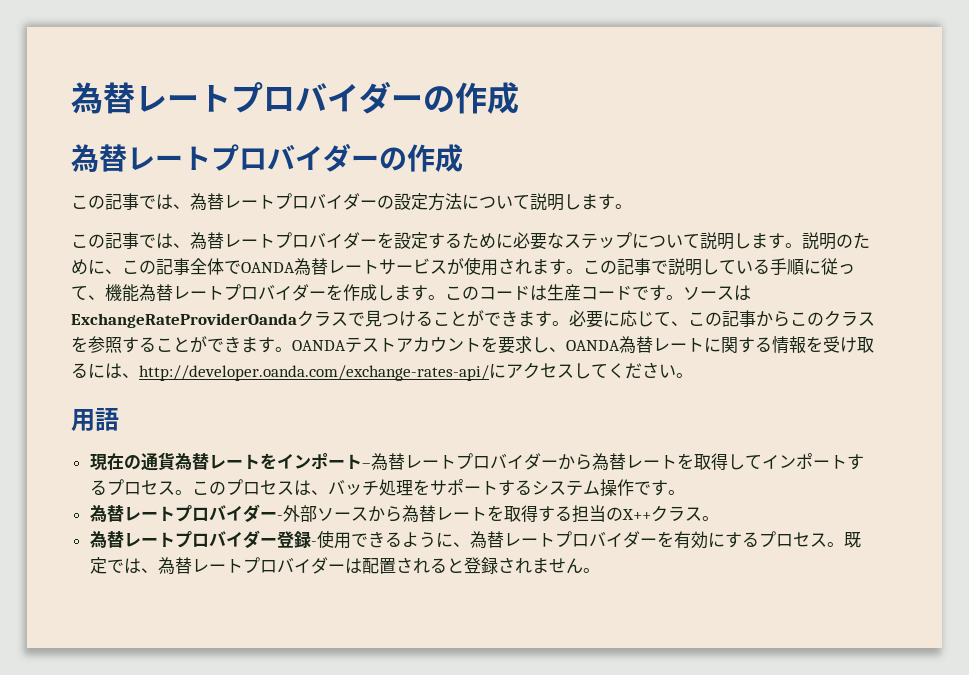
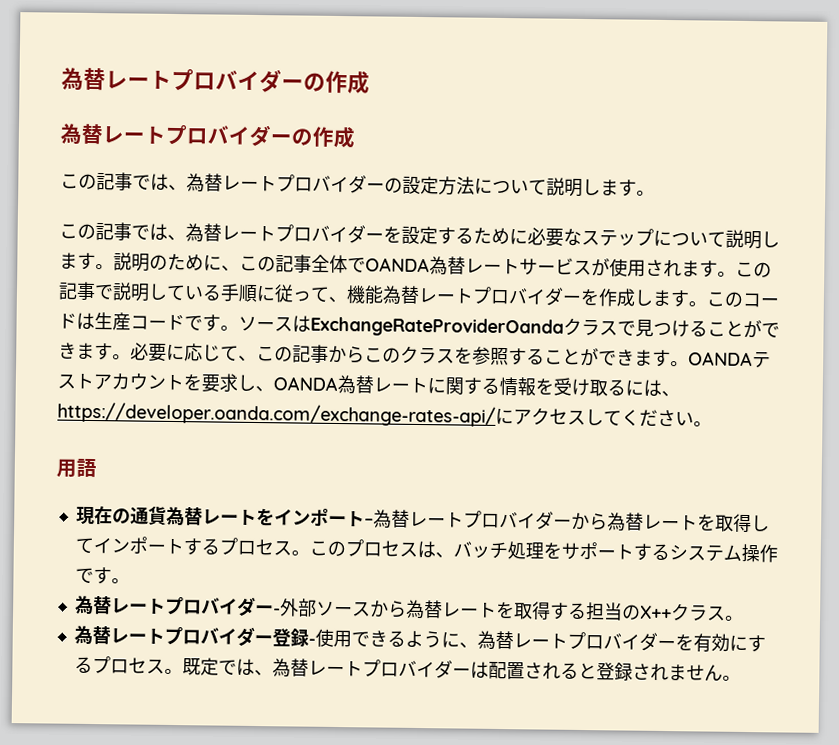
[139,365,489,381] http://developer.oanda.com/exchange-rates-api/ -> [57,401,496,427] https://developer.oanda.com/exchange-rates-api/

